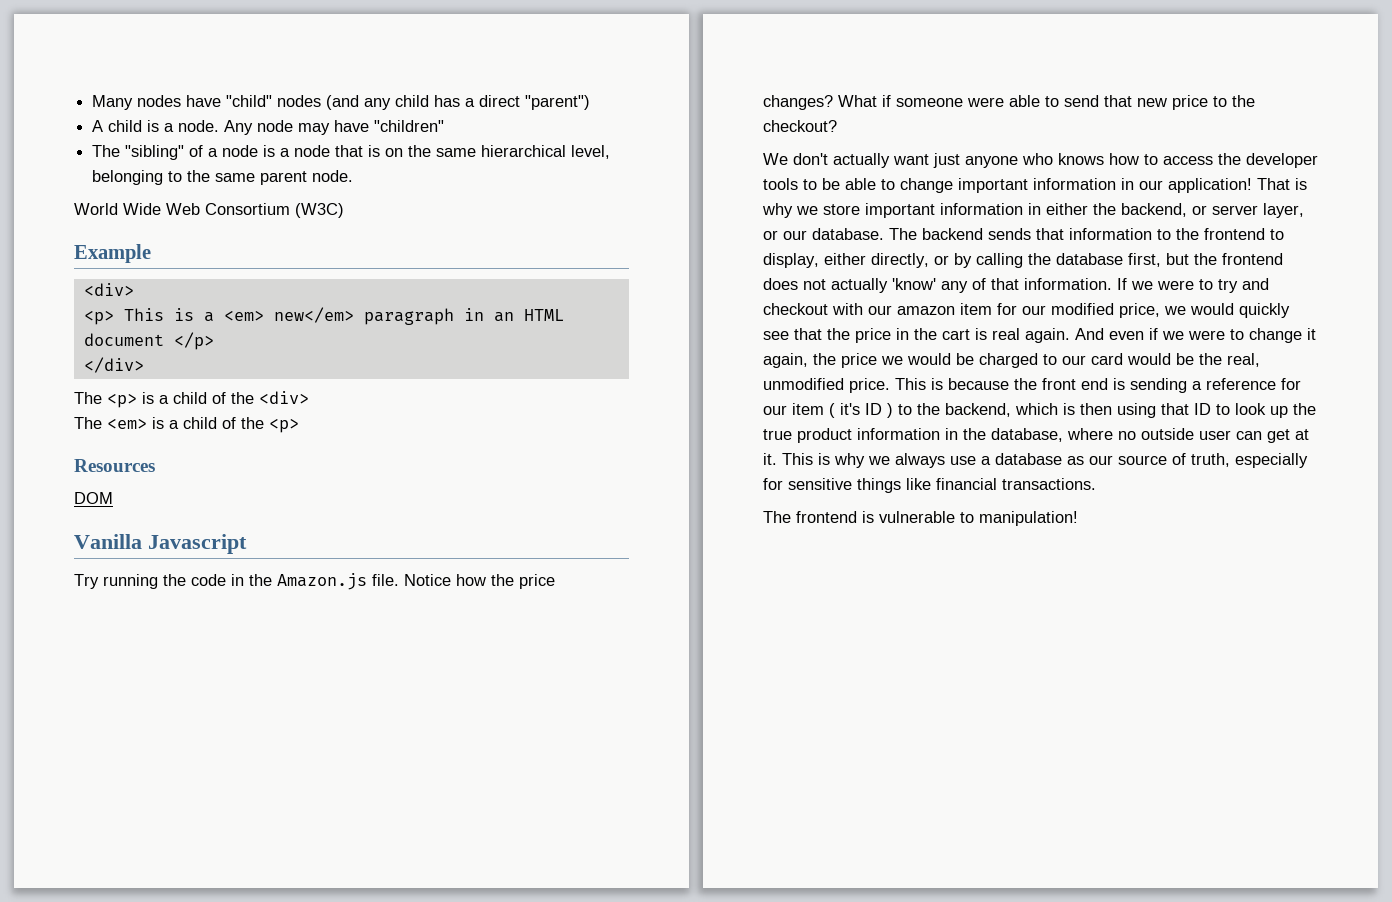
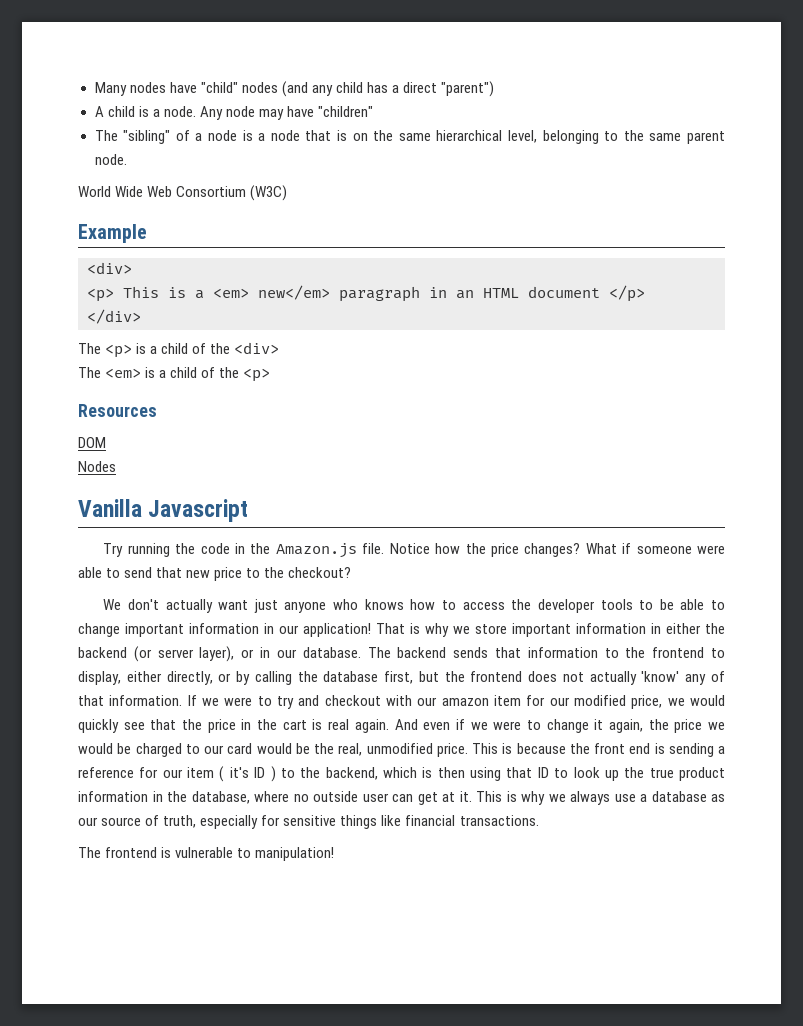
(113, 498) none -> [78,461,116,472] // Nodes
[1121,203,1304,218] [763,230,778,240] backend, or server layer, or -> [78,646,271,662] backend (or server layer), or in

